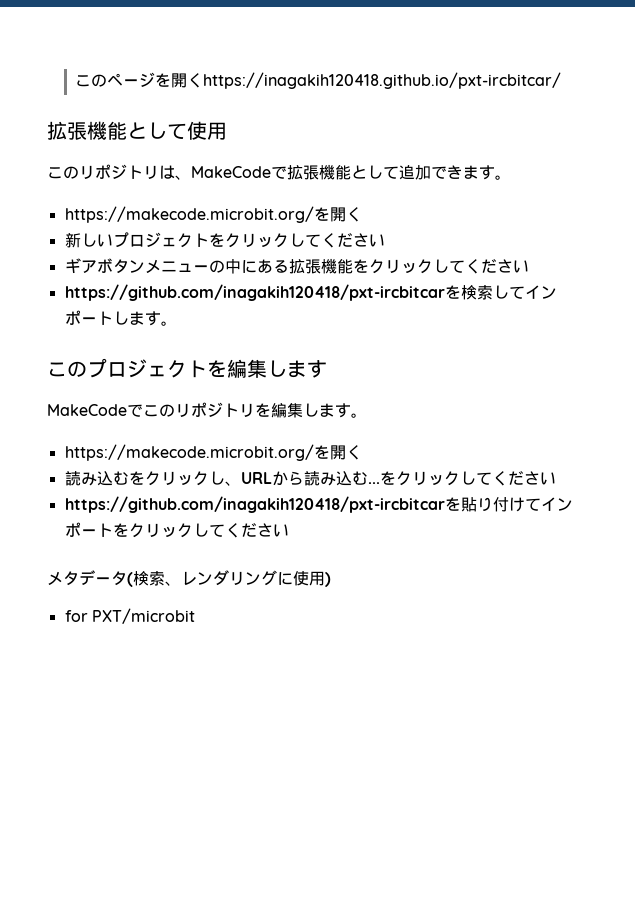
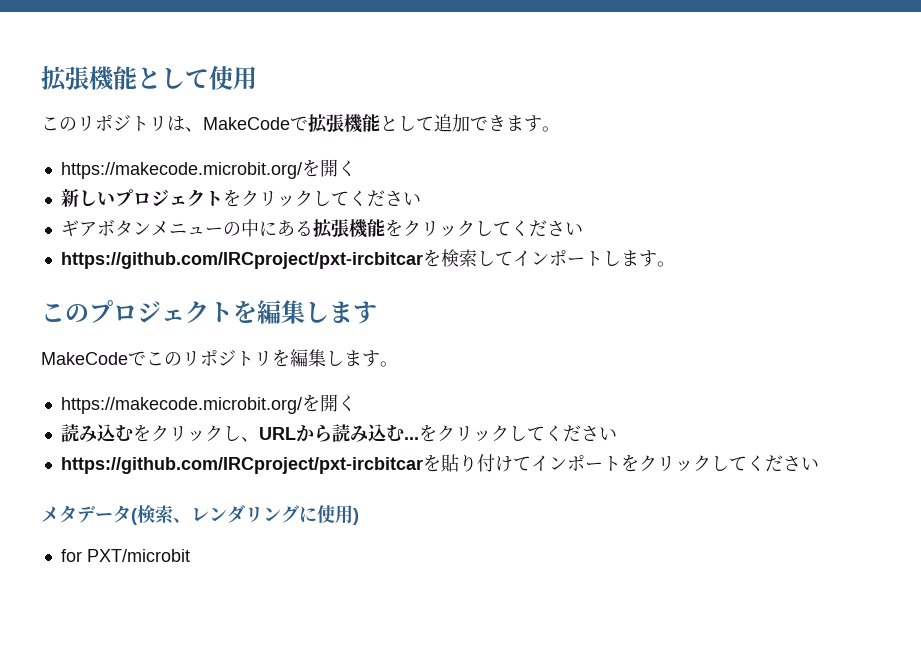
[75,72,562,89] このページを開くhttps://inagakih120418.github.io/pxt-ircbitcar/ // -> (41, 78) none
[64,284,445,301] https://github.com/inagakih120418/pxt-ircbitcar -> [60,252,423,269] https://github.com/IRCproject/pxt-ircbitcar
[64,496,445,513] https://github.com/inagakih120418/pxt-ircbitcar -> [60,457,423,474] https://github.com/IRCproject/pxt-ircbitcar

